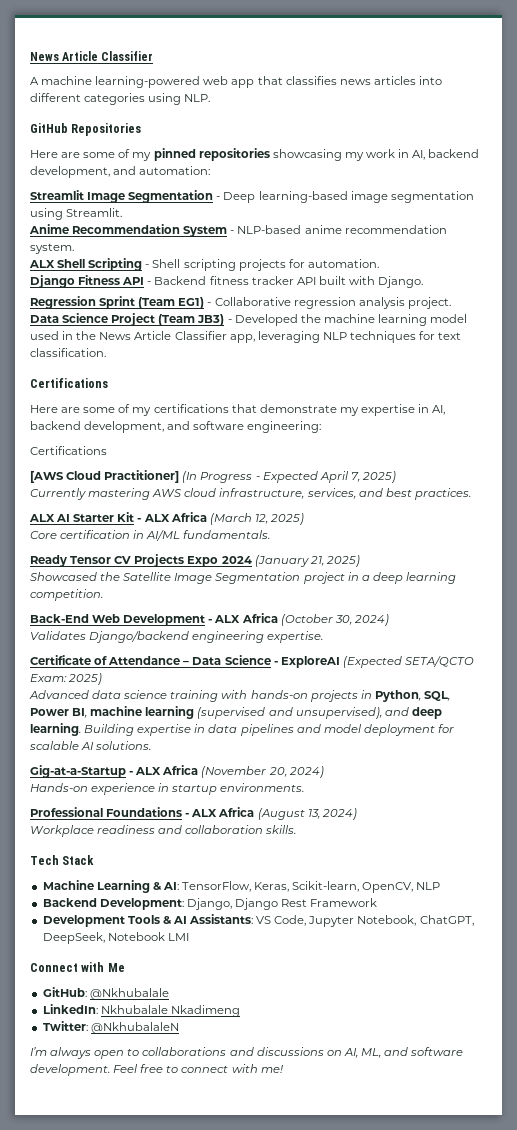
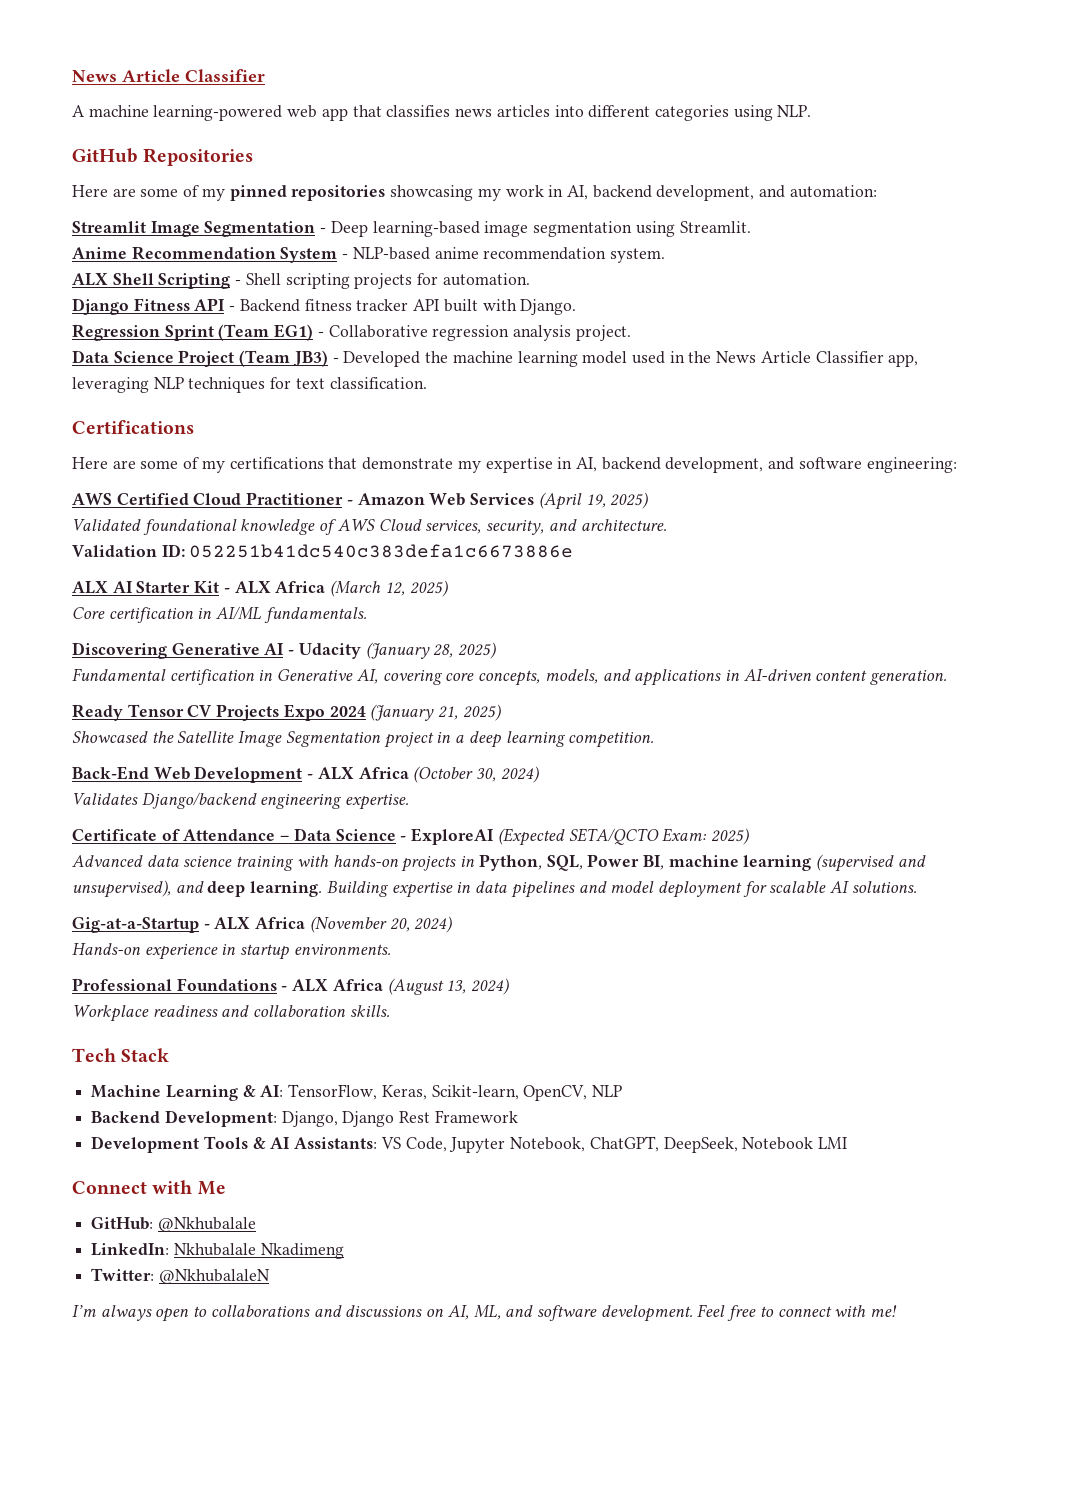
[30,446,107,455] [30,470,396,483] [30,488,471,500] Certifications // [AWS Cloud Practitioner] (In Progress - Expected April 7, 2025) // Currently mastering AWS cloud infrastructure, services, and best practices. -> [72,492,649,510] [72,519,667,535] [72,544,574,558] AWS Certified Cloud Practitioner - Amazon Web Services (April 19, 2025) // Validated foundational knowledge of AWS Cloud services, security, and architecture. // Validation ID: 052251b41dc540c383defa1c6673886e
(271, 534) none -> [72,642,497,659] [72,668,948,686] // Discovering Generative AI - Udacity (January 28, 2025) // Fundamental certification in Generative AI, covering core concepts, models, and applications in AI-driven content generation.

